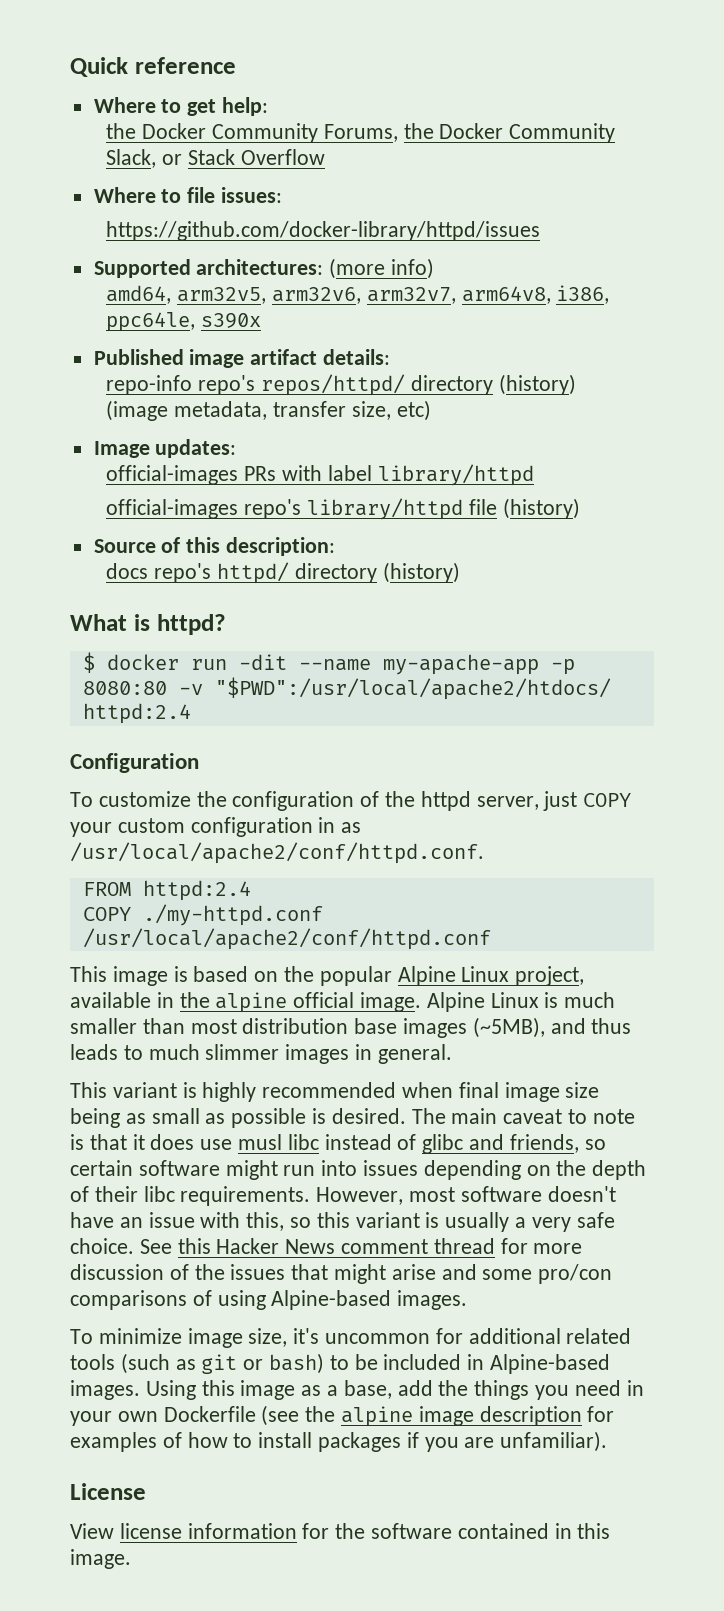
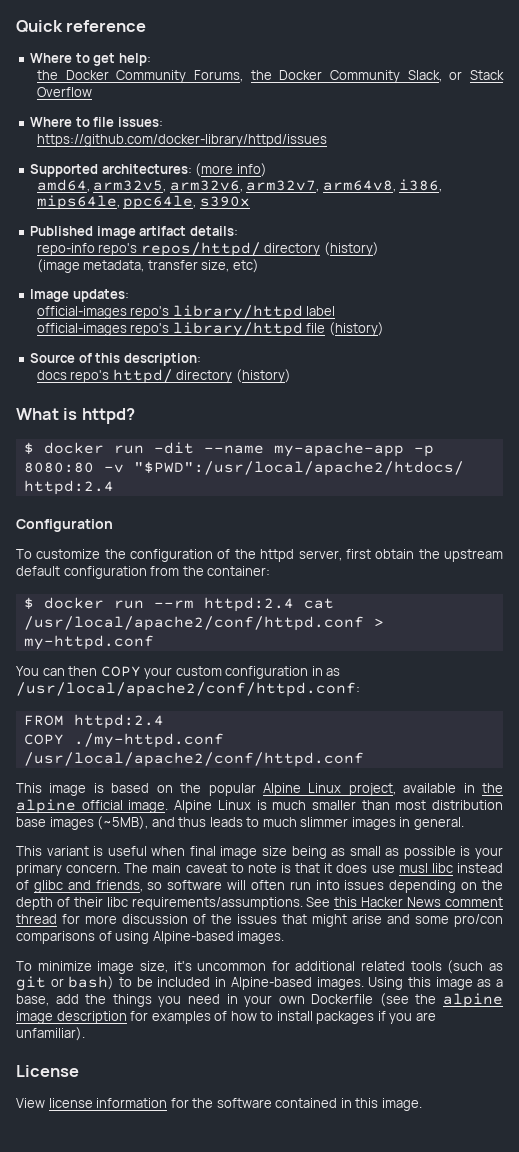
(610, 294) none -> [36,195,120,210] mips64le,
[244,465,322,481] PRs with -> [130,305,303,320] repo's library/httpd
[377,464,534,486] library/httpd -> (336, 311) none
[543,791,578,811] just -> [345,549,504,562] [16,566,271,579] [23,597,334,612] [23,616,384,631] [23,635,154,650] [16,666,98,676] first obtain the upstream default configuration from the container: // $ docker run --rm httpd:2.4 cat /usr/local/apache2/conf/httpd.conf > my-httpd.conf // You can then
[70,842,484,864] /usr/local/apache2/conf/httpd.conf. -> [16,682,360,697] /usr/local/apache2/conf/httpd.conf:
[202,1082,397,1102] highly recommended -> [107,846,147,856] useful
[331,1108,406,1124] desired. -> [474,847,503,859] [16,863,121,876] your primary concern.
[70,1160,278,1180] certain software might -> [167,880,285,890] software will often
[180,1186,616,1206] [70,1212,615,1232] [70,1238,134,1254] requirements. However, most software doesn't have an issue with this, so this variant is usually a very safe choice. -> [131,897,303,910] requirements/assumptions.

